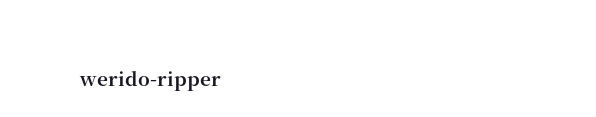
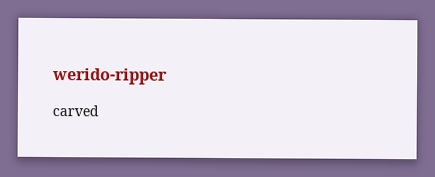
(221, 80) none -> [52,105,99,117] // carved

